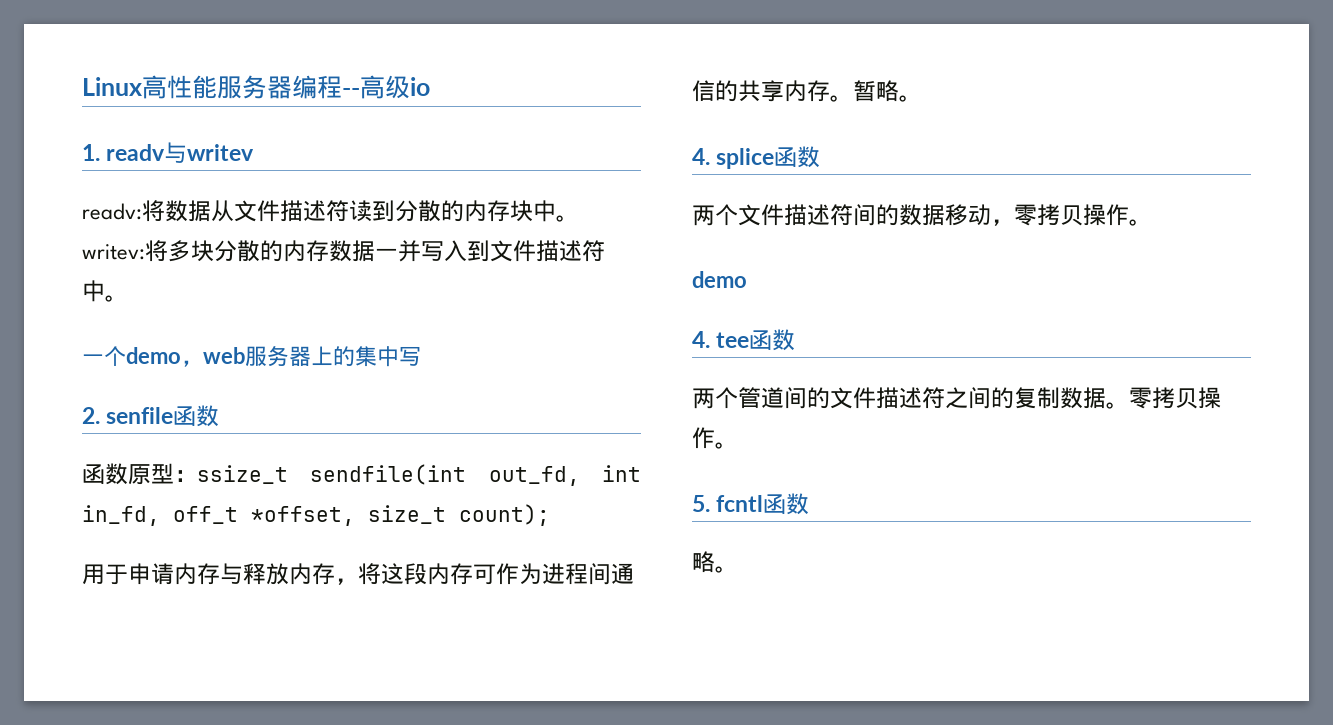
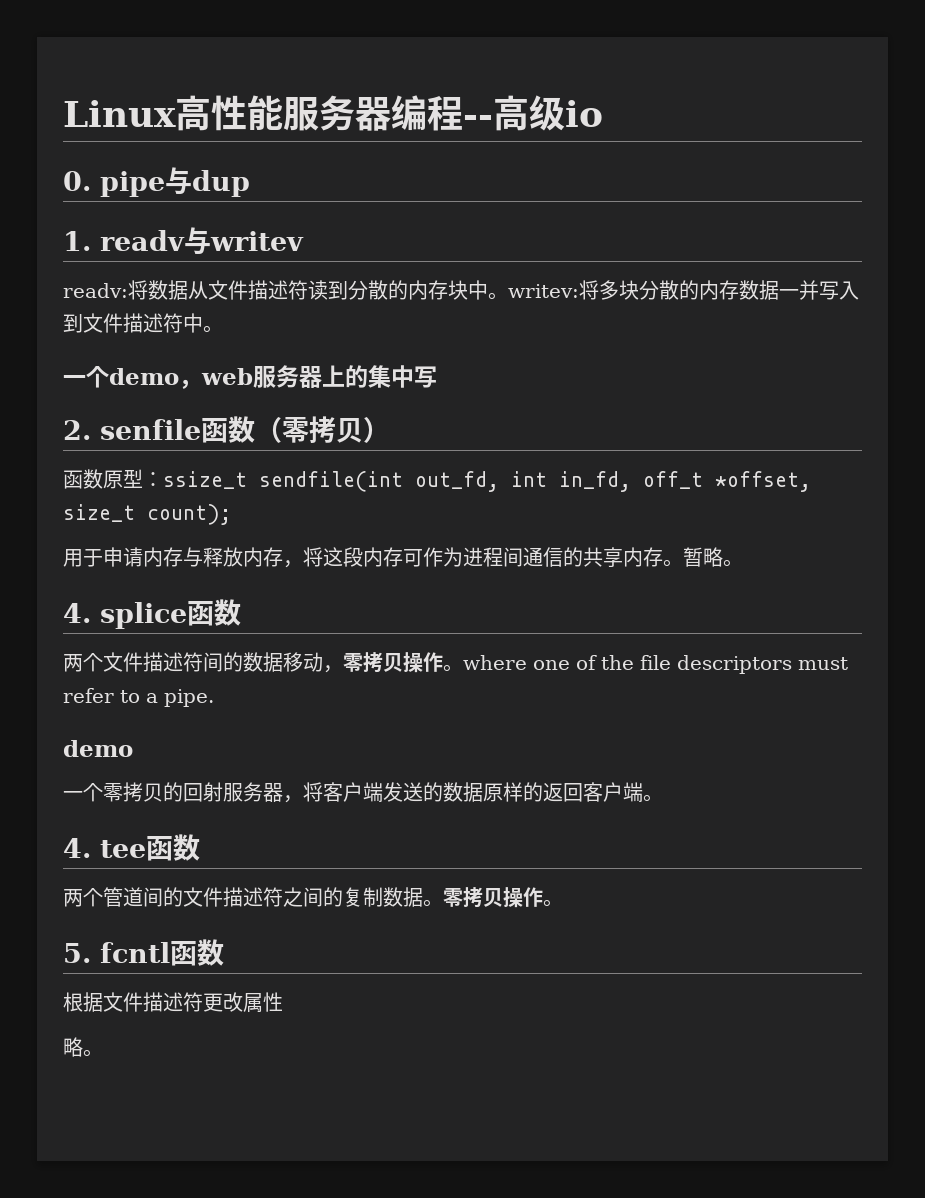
(430, 86) none -> [63,167,250,197] // 0. pipe与dup
(220, 416) none -> [255,416,390,443] （零拷贝）
[692,271,747,288] // demo -> [463,655,848,674] [63,688,214,707] [63,740,133,757] [63,782,663,803] where one of the file descriptors must refer to a pipe. // demo // 一个零拷贝的回射服务器，将客户端发送的数据原样的返回客户端。
(810, 504) none -> [63,992,283,1013] // 根据文件描述符更改属性

